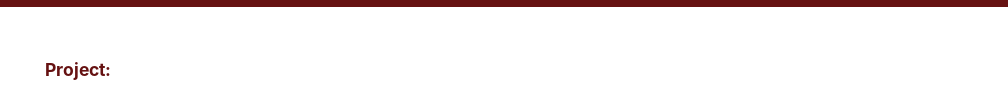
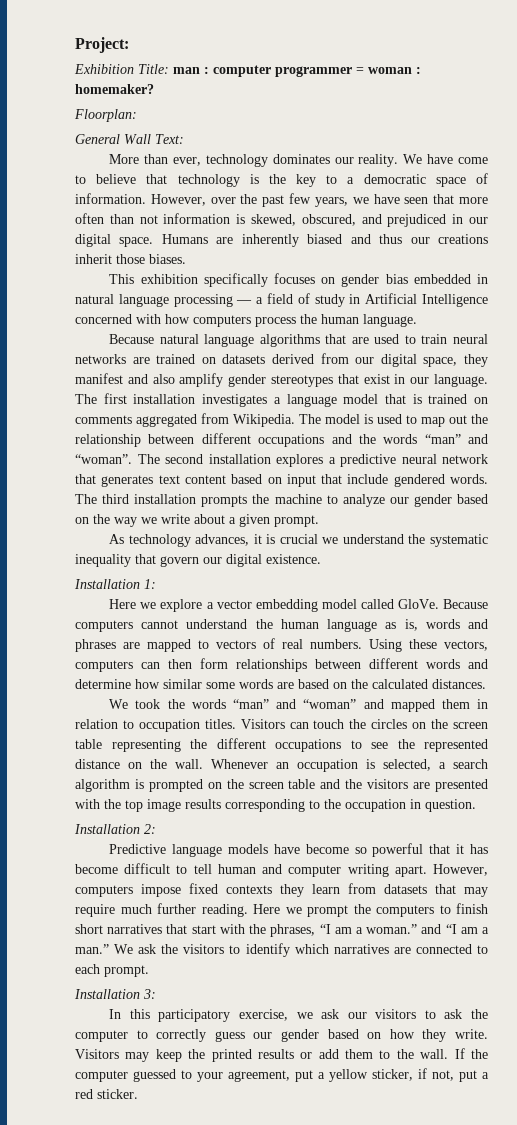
(111, 71) none -> [74,64,421,77] [75,84,154,94] [74,109,137,122] [75,134,184,144] [109,154,488,167] [75,173,489,187] [75,193,488,207] [75,213,489,227] [75,234,489,247] [75,254,186,264] [109,273,488,287] [75,293,489,307] [75,314,417,327] [109,334,488,347] [75,353,489,367] [75,373,489,387] [75,393,488,407] [75,413,488,427] [75,433,488,447] [75,454,488,467] [75,474,489,487] [75,494,489,507] [75,514,319,527] [109,534,488,547] [75,554,321,567] [74,579,156,589] [109,599,488,612] [75,619,489,632] [75,638,488,652] [75,658,488,672] [75,679,486,689] [109,699,489,712] [75,719,489,732] [75,738,488,752] [75,759,488,772] [75,779,489,792] [75,799,476,812] [74,824,156,834] [109,843,488,857] [75,863,489,877] [75,883,488,897] [75,903,488,917] [75,924,490,937] [75,943,488,957] [75,964,149,977] [74,989,156,999] [109,1009,488,1022] [75,1029,489,1042] [75,1048,488,1062] [75,1068,489,1082] [75,1089,138,1099] // Exhibition Title: man : computer programmer = woman : homemaker? // Floorplan: // General Wall Text: // More than ever, technology dominates our reality. We have come to believe that technology is the key to a democratic space of information. However, over the past few years, we have seen that more often than not information is skewed, obscured, and prejudiced in our digital space. Humans are inherently biased and thus our creations inherit those biases. // This exhibition specifically focuses on gender bias embedded in natural language processing — a field of study in Artificial Intelligence concerned with how computers process the human language. // Because natural language algorithms that are used to train neural networks are trained on datasets derived from our digital space, they manifest and also amplify gender stereotypes that exist in our language. The first installation investigates a language model that is trained on comments aggregated from Wikipedia. The model is used to map out the relationship between different occupations and the words “man” and “woman”. The second installation explores a predictive neural network that generates text content based on input that include gendered words. The third installation prompts the machine to analyze our gender based on the way we write about a given prompt. // As technology advances, it is crucial we understand the systematic inequality that govern our digital existence. // Installation 1: // Here we explore a vector embedding model called GloVe. Because computers cannot understand the human language as is, words and phrases are mapped to vectors of real numbers. Using these vectors, computers can then form relationships between different words and determine how similar some words are based on the calculated distances. // We took the words “man” and “woman” and mapped them in relation to occupation titles. Visitors can touch the circles on the screen table representing the different occupations to see the represented distance on the wall. Whenever an occupation is selected, a search algorithm is prompted on the screen table and the visitors are presented with the top image results corresponding to the occupation in question. // Installation 2: // Predictive language models have become so powerful that it has become difficult to tell human and computer writing apart. However, computers impose fixed contexts they learn from datasets that may require much further reading. Here we prompt the computers to finish short narratives that start with the phrases, “I am a woman.” and “I am a man.” We ask the visitors to identify which narratives are connected to each prompt. // Installation 3: // In this participatory exercise, we ask our visitors to ask the computer to correctly guess our gender based on how they write. Visitors may keep the printed results or add them to the wall. If the computer guessed to your agreement, put a yellow sticker, if not, put a red sticker.

